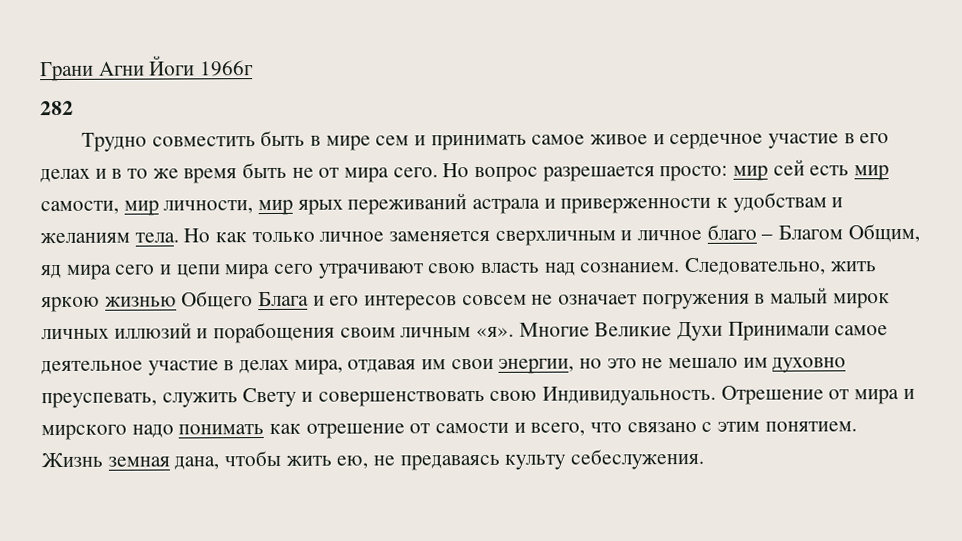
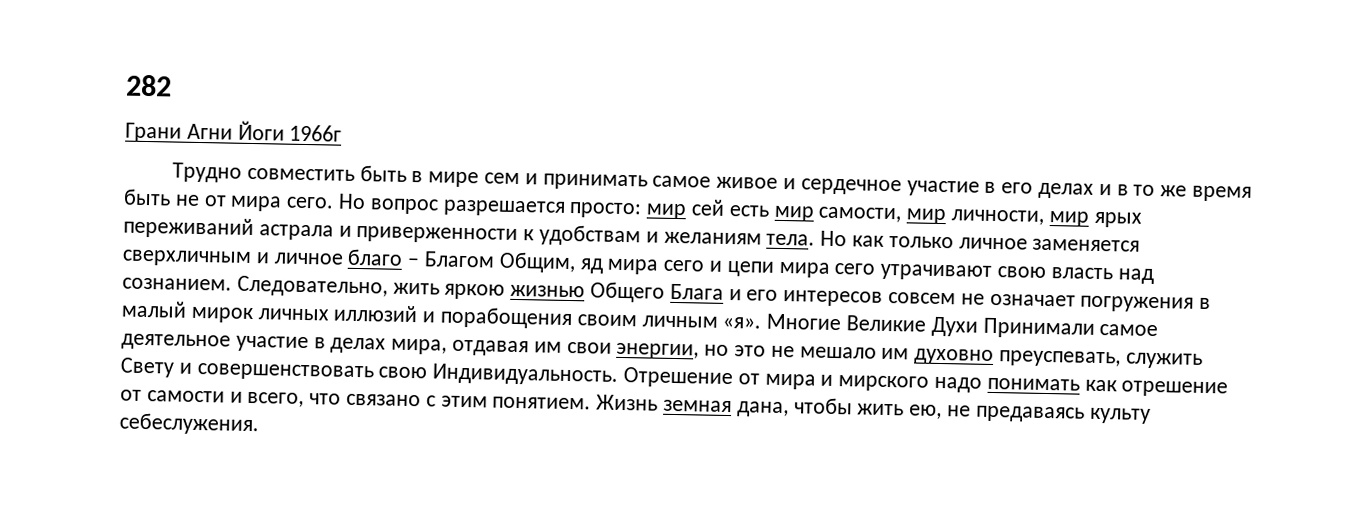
(40, 71) none -> [125,74,172,97] 282 //
[40,100,74,116] // 282 -> (343, 133) none

